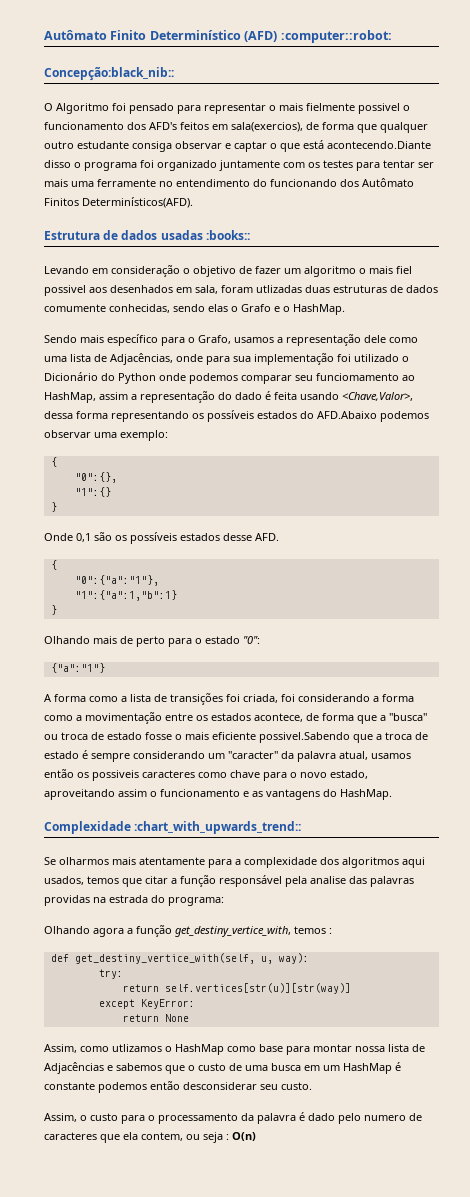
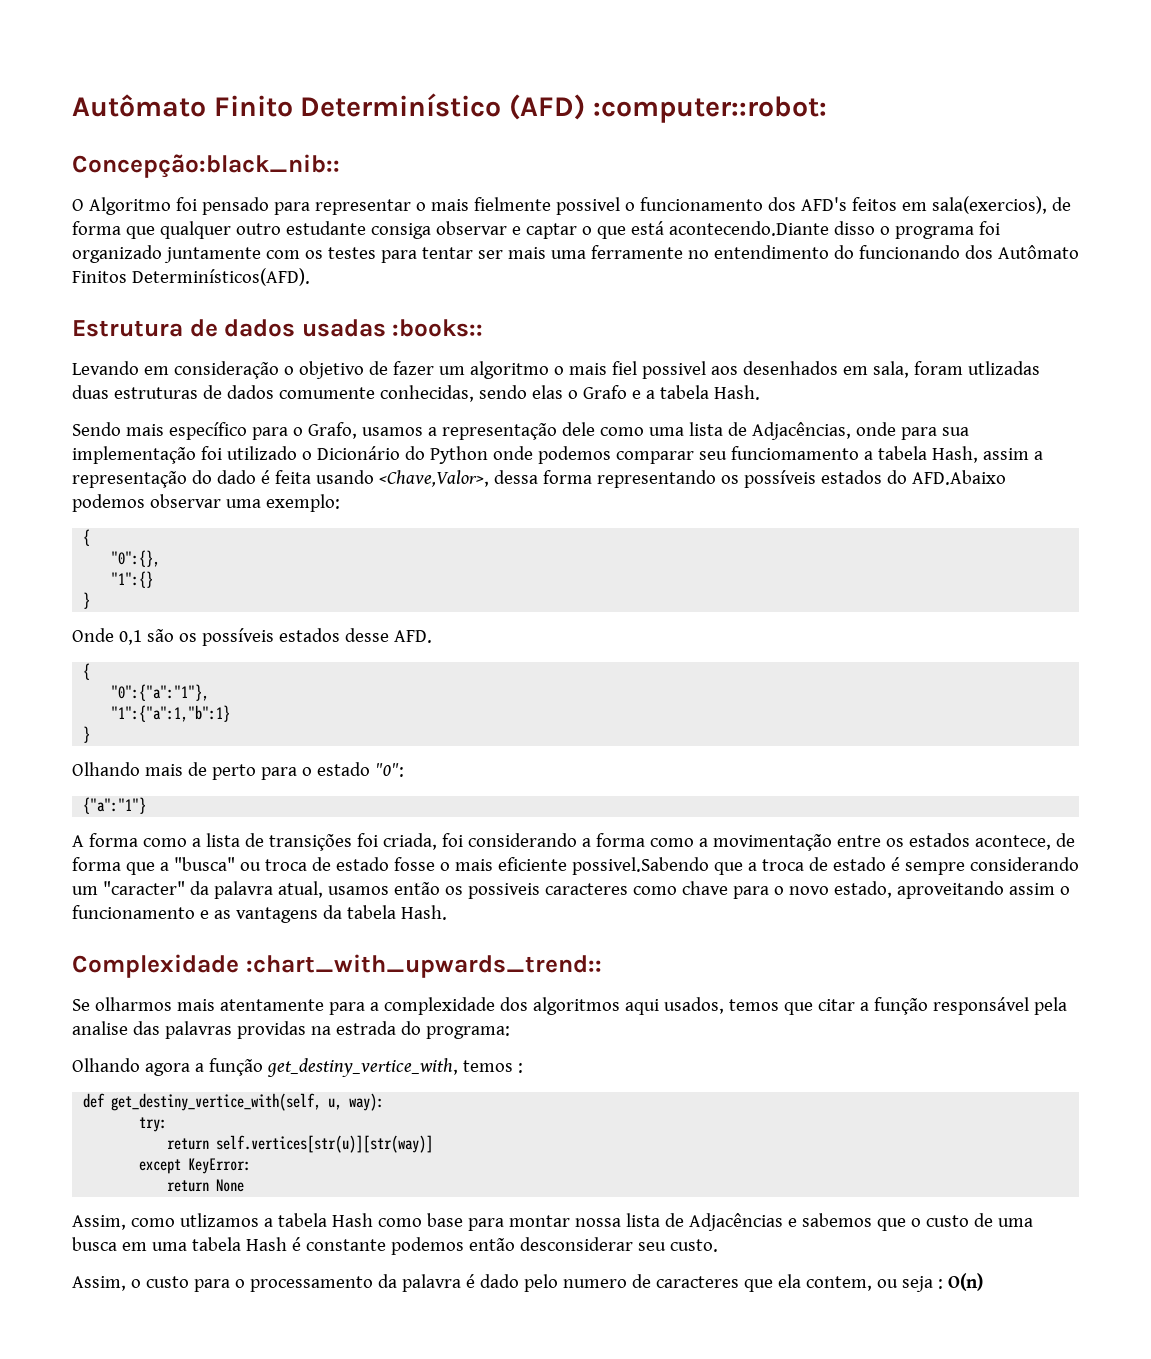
[283,304,345,315] o HashMap. -> [645,385,760,400] a tabela Hash.
[402,375,415,381] [44,392,96,403] ao HashMap, -> [863,446,978,463] a tabela Hash,
[323,789,392,800] do HashMap. -> [322,905,447,920] da tabela Hash.
[165,1044,224,1055] o HashMap -> [263,1213,373,1227] a tabela Hash
[323,1063,392,1074] um HashMap -> [151,1237,287,1251] uma tabela Hash

